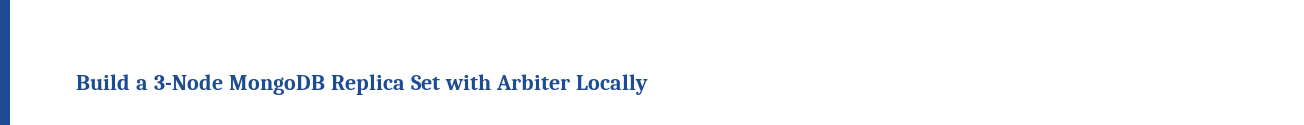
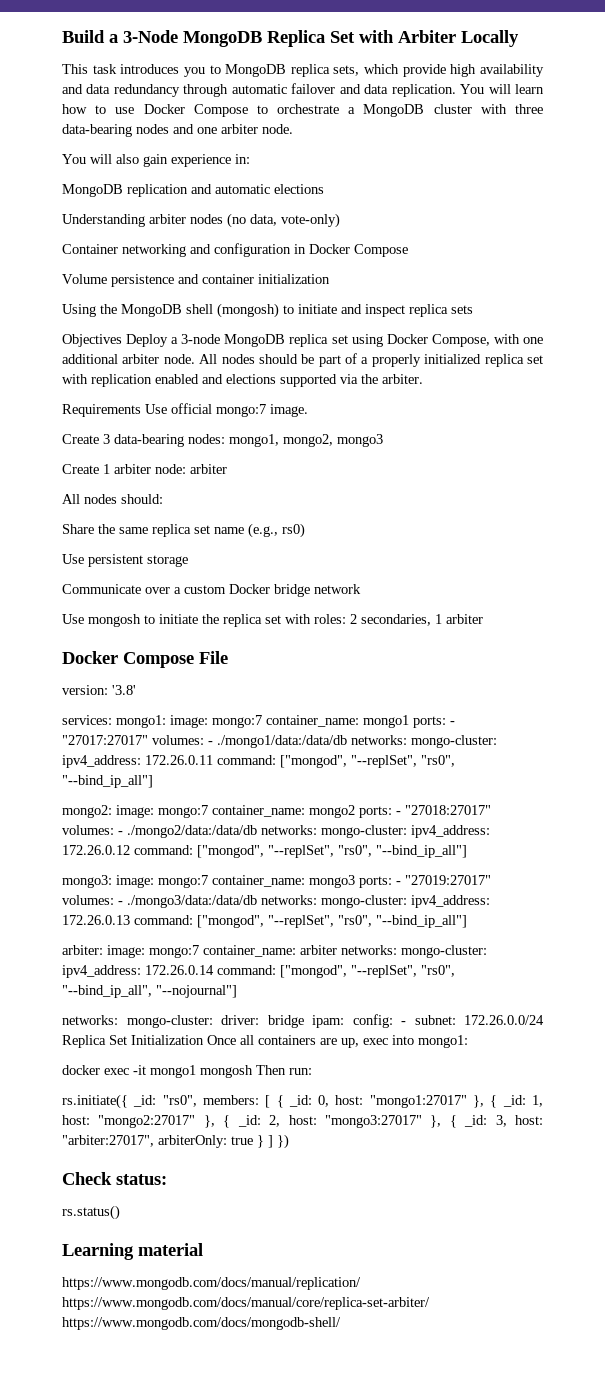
(648, 84) none -> [62,64,544,77] [62,83,544,97] [62,104,543,117] [62,124,293,137] [62,154,250,167] [62,184,324,197] [62,213,340,228] [62,243,408,257] [62,274,330,287] [62,303,473,318] [62,334,543,347] [62,353,543,367] [62,374,423,387] [62,403,308,417] [62,434,383,447] [62,464,227,474] [62,494,163,504] [62,523,305,538] [62,554,188,567] [62,584,361,597] [62,614,483,627] [62,651,228,668] [62,685,136,695] [62,715,455,728] [62,735,497,748] [62,755,455,768] [62,775,153,788] [62,805,491,818] [62,825,490,838] [62,845,467,858] [62,875,491,888] [62,895,490,908] [62,915,467,928] [62,945,487,958] [62,965,455,978] [62,985,237,998] [62,1014,544,1028] [62,1035,468,1048] [62,1065,312,1078] [62,1094,544,1109] [62,1115,543,1128] [62,1134,289,1149] [62,1172,167,1185] [62,1205,120,1220] [62,1243,203,1260] [62,1277,361,1290] [62,1297,430,1310] [62,1317,341,1330] // This task introduces you to MongoDB replica sets, which provide high availability and data redundancy through automatic failover and data replication. You will learn how to use Docker Compose to orchestrate a MongoDB cluster with three data-bearing nodes and one arbiter node. // You will also gain experience in: // MongoDB replication and automatic elections // Understanding arbiter nodes (no data, vote-only) // Container networking and configuration in Docker Compose // Volume persistence and container initialization // Using the MongoDB shell (mongosh) to initiate and inspect replica sets // Objectives Deploy a 3-node MongoDB replica set using Docker Compose, with one additional arbiter node. All nodes should be part of a properly initialized replica set with replication enabled and elections supported via the arbiter. // Requirements Use official mongo:7 image. // Create 3 data-bearing nodes: mongo1, mongo2, mongo3 // Create 1 arbiter node: arbiter // All nodes should: // Share the same replica set name (e.g., rs0) // Use persistent storage // Communicate over a custom Docker bridge network // Use mongosh to initiate the replica set with roles: 2 secondaries, 1 arbiter // Docker Compose File // version: '3.8' // services: mongo1: image: mongo:7 container_name: mongo1 ports: - "27017:27017" volumes: - ./mongo1/data:/data/db networks: mongo-cluster: ipv4_address: 172.26.0.11 command: ["mongod", "--replSet", "rs0", "--bind_ip_all"] // mongo2: image: mongo:7 container_name: mongo2 ports: - "27018:27017" volumes: - ./mongo2/data:/data/db networks: mongo-cluster: ipv4_address: 172.26.0.12 command: ["mongod", "--replSet", "rs0", "--bind_ip_all"] // mongo3: image: mongo:7 container_name: mongo3 ports: - "27019:27017" volumes: - ./mongo3/data:/data/db networks: mongo-cluster: ipv4_address: 172.26.0.13 command: ["mongod", "--replSet", "rs0", "--bind_ip_all"] // arbiter: image: mongo:7 container_name: arbiter networks: mongo-cluster: ipv4_address: 172.26.0.14 command: ["mongod", "--replSet", "rs0", "--bind_ip_all", "--nojournal"] // networks: mongo-cluster: driver: bridge ipam: config: - subnet: 172.26.0.0/24 Replica Set Initialization Once all containers are up, exec into mongo1: // docker exec -it mongo1 mongosh Then run: // rs.initiate({ _id: "rs0", members: [ { _id: 0, host: "mongo1:27017" }, { _id: 1, host: "mongo2:27017" }, { _id: 2, host: "mongo3:27017" }, { _id: 3, host: "arbiter:27017", arbiterOnly: true } ] }) // Check status: // rs.status() // Learning material // https://www.mongodb.com/docs/manual/replication/ https://www.mongodb.com/docs/manual/core/replica-set-arbiter/ https://www.mongodb.com/docs/mongodb-shell/

